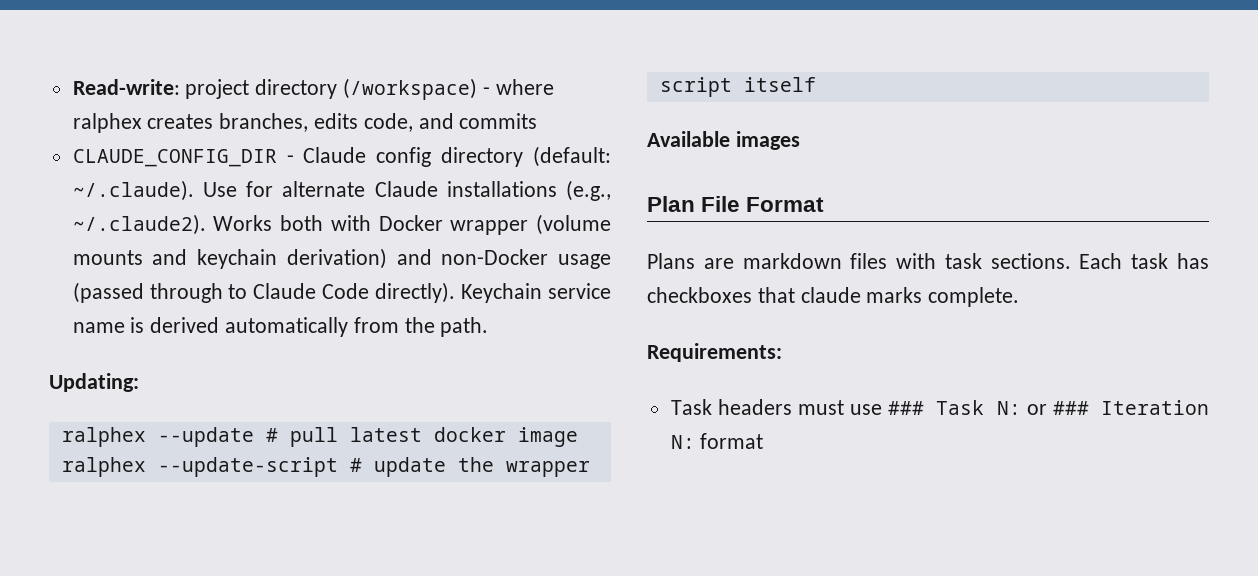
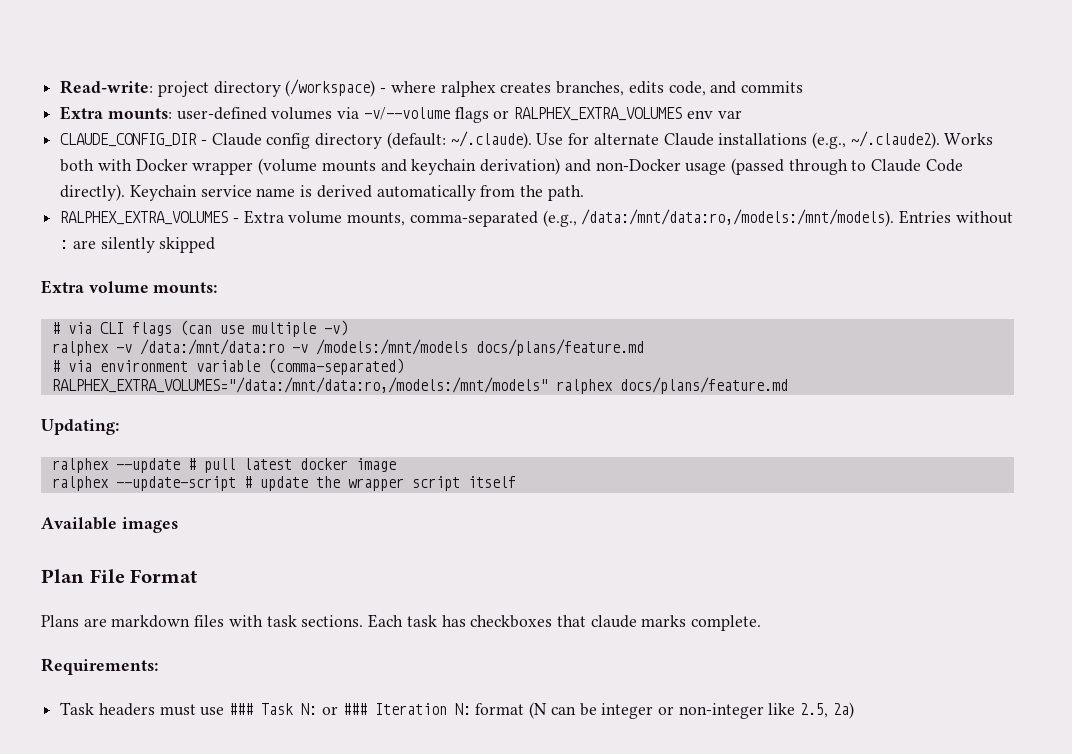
(538, 121) none -> [60,106,742,123] // Extra mounts: user-defined volumes via -v/--volume flags or RALPHEX_EXTRA_VOLUMES env var
(489, 327) none -> [60,209,1013,227] [60,237,216,253] [41,280,218,294] [51,320,348,337] [51,339,644,356] [51,358,404,375] [51,377,788,394] // RALPHEX_EXTRA_VOLUMES - Extra volume mounts, comma-separated (e.g., /data:/mnt/data:ro,/models:/mnt/models). Entries without : are silently skipped // Extra volume mounts: // # via CLI flags (can use multiple -v) // ralphex -v /data:/mnt/data:ro -v /models:/mnt/models docs/plans/feature.md // # via environment variable (comma-separated) // RALPHEX_EXTRA_VOLUMES="/data:/mnt/data:ro,/models:/mnt/models" ralphex docs/plans/feature.md
(764, 441) none -> [529,702,854,719] (N can be integer or non-integer like 2.5, 2a)

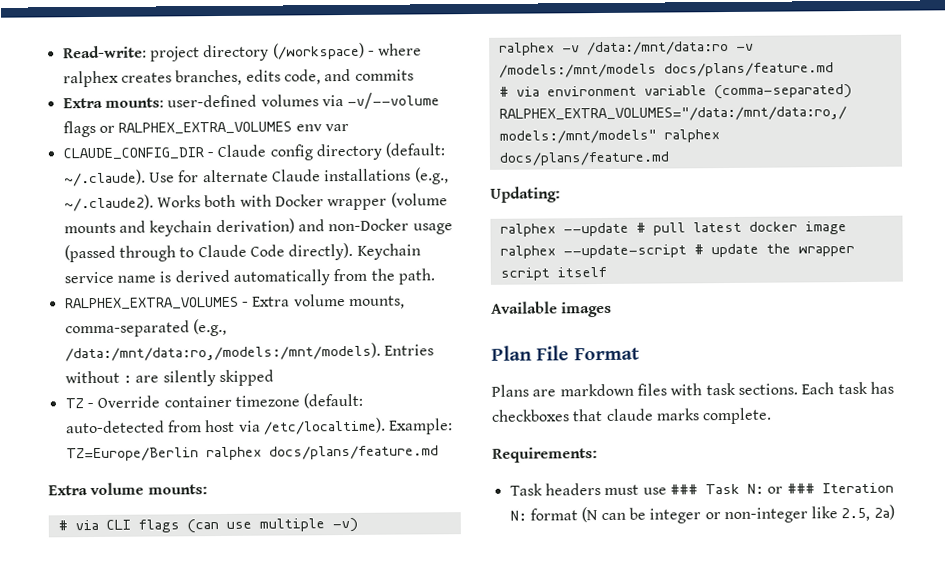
(216, 245) none -> [64,392,364,409] [65,417,454,435] [65,445,439,462] // TZ - Override container timezone (default: auto-detected from host via /etc/localtime). Example: TZ=Europe/Berlin ralphex docs/plans/feature.md

